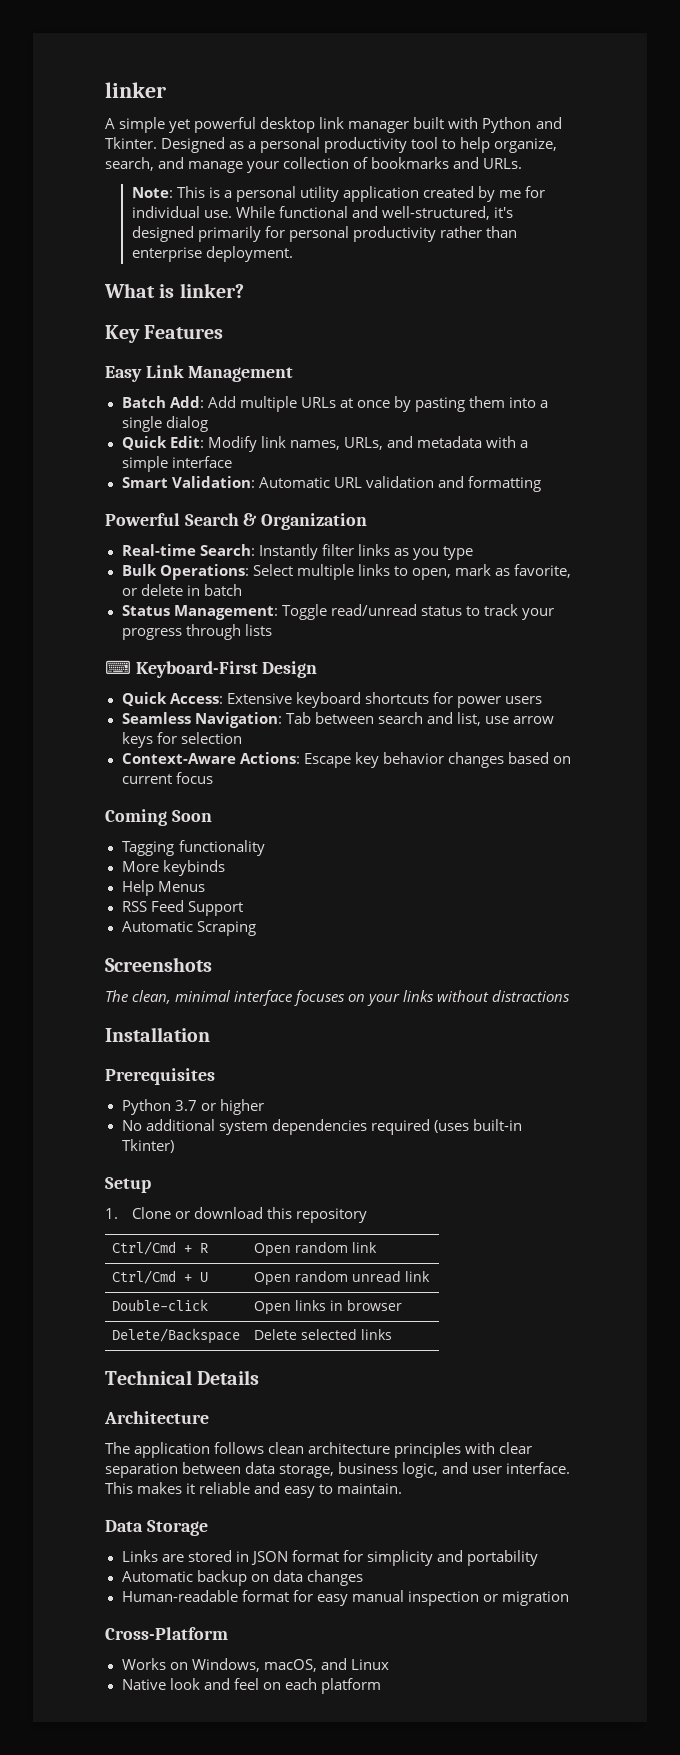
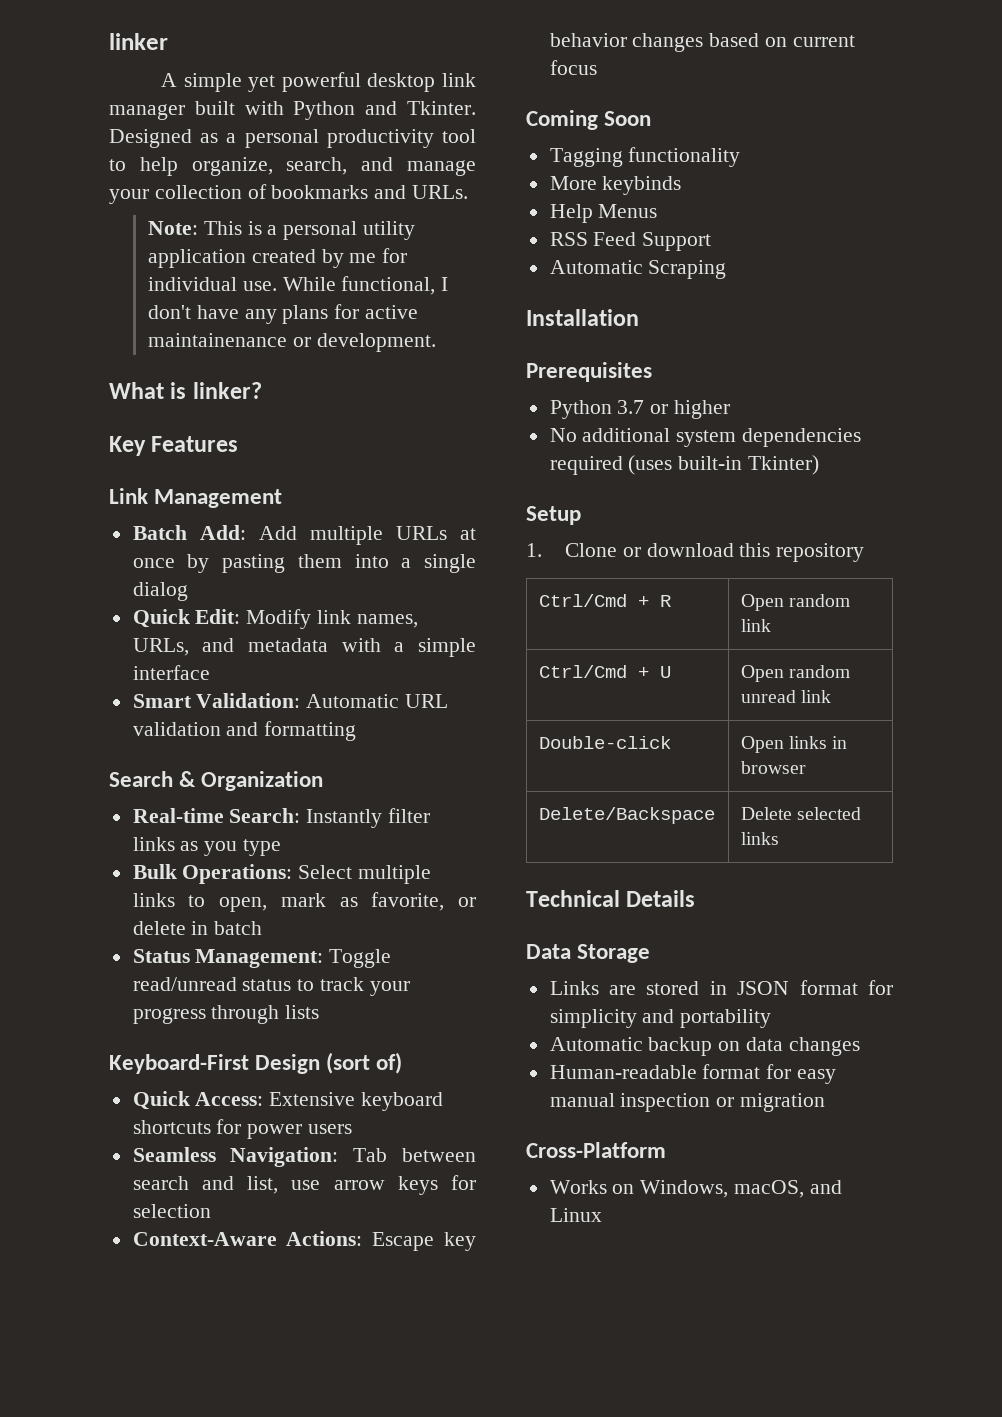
[278,206,513,220] [131,226,517,242] [131,246,293,262] functional and well-structured, it's designed primarily for personal productivity rather than enterprise deployment. -> [341,276,449,295] [148,304,419,324] [148,333,436,352] functional, I don't have any plans for active maintainenance or development.
[105,366,142,382] Easy -> (239, 444) none
[105,513,180,526] Powerful -> (357, 731) none
[105,660,131,674] ⌨ -> (320, 1012) none
(318, 669) none -> [326,1052,403,1074] (sort of)
[105,957,212,972] [105,990,571,1006] // Screenshots // The clean, minimal interface focuses on your links without distractions -> (727, 269) none
[104,1411,209,1424] [105,1442,533,1458] [105,1462,571,1478] [105,1482,403,1498] // Architecture // The application follows clean architecture principles with clear separation between data storage, business logic, and user interface. This makes it reliable and easy to maintain. -> (696, 898) none
[121,1678,381,1694] // Native look and feel on each platform -> (602, 1215) none

